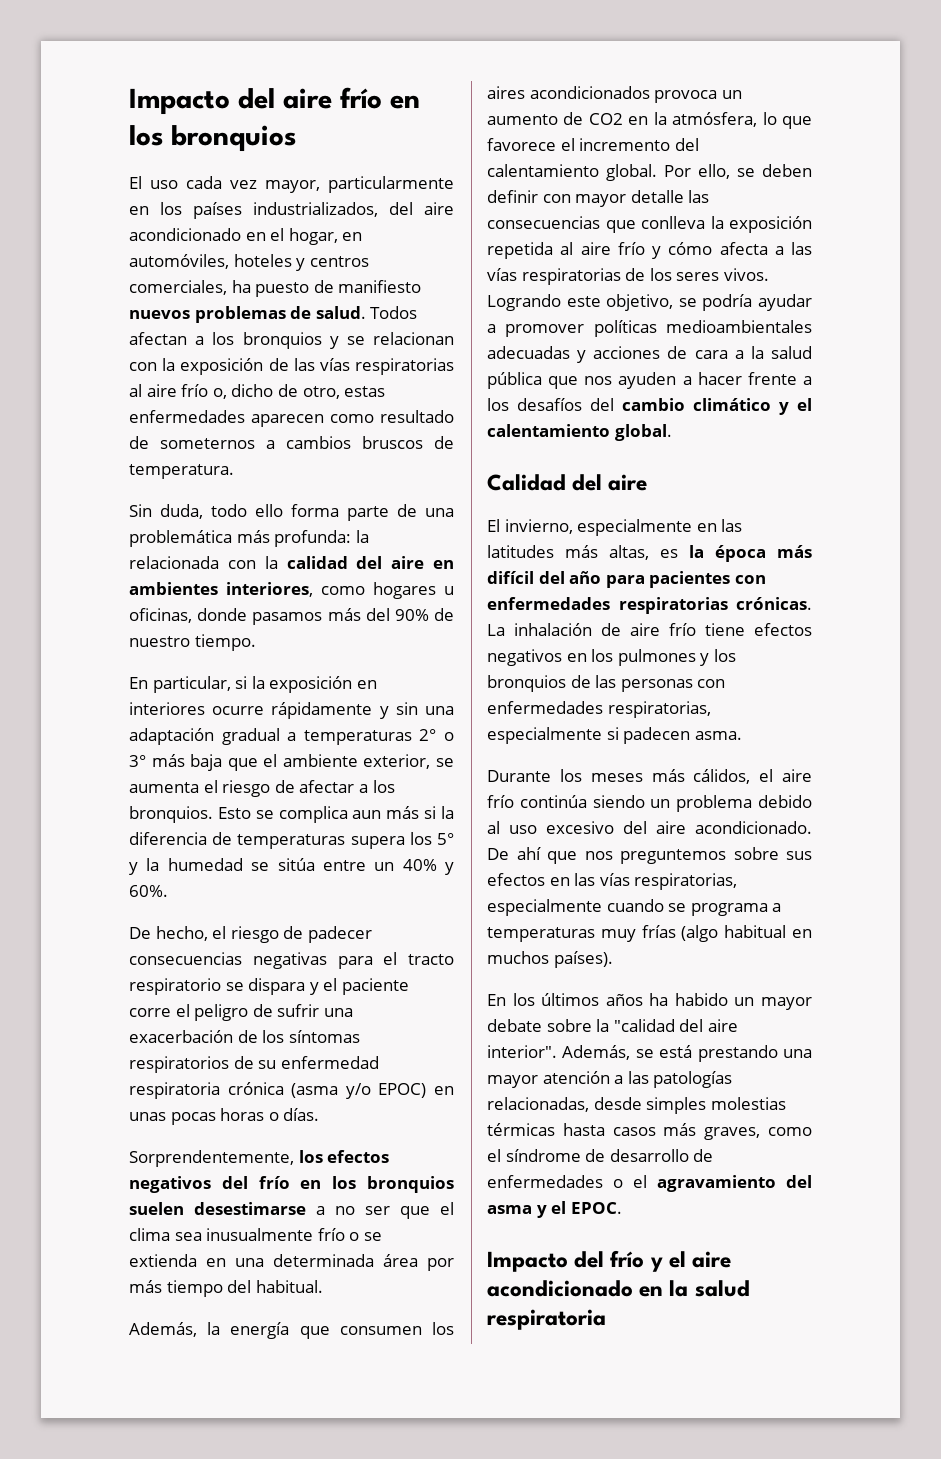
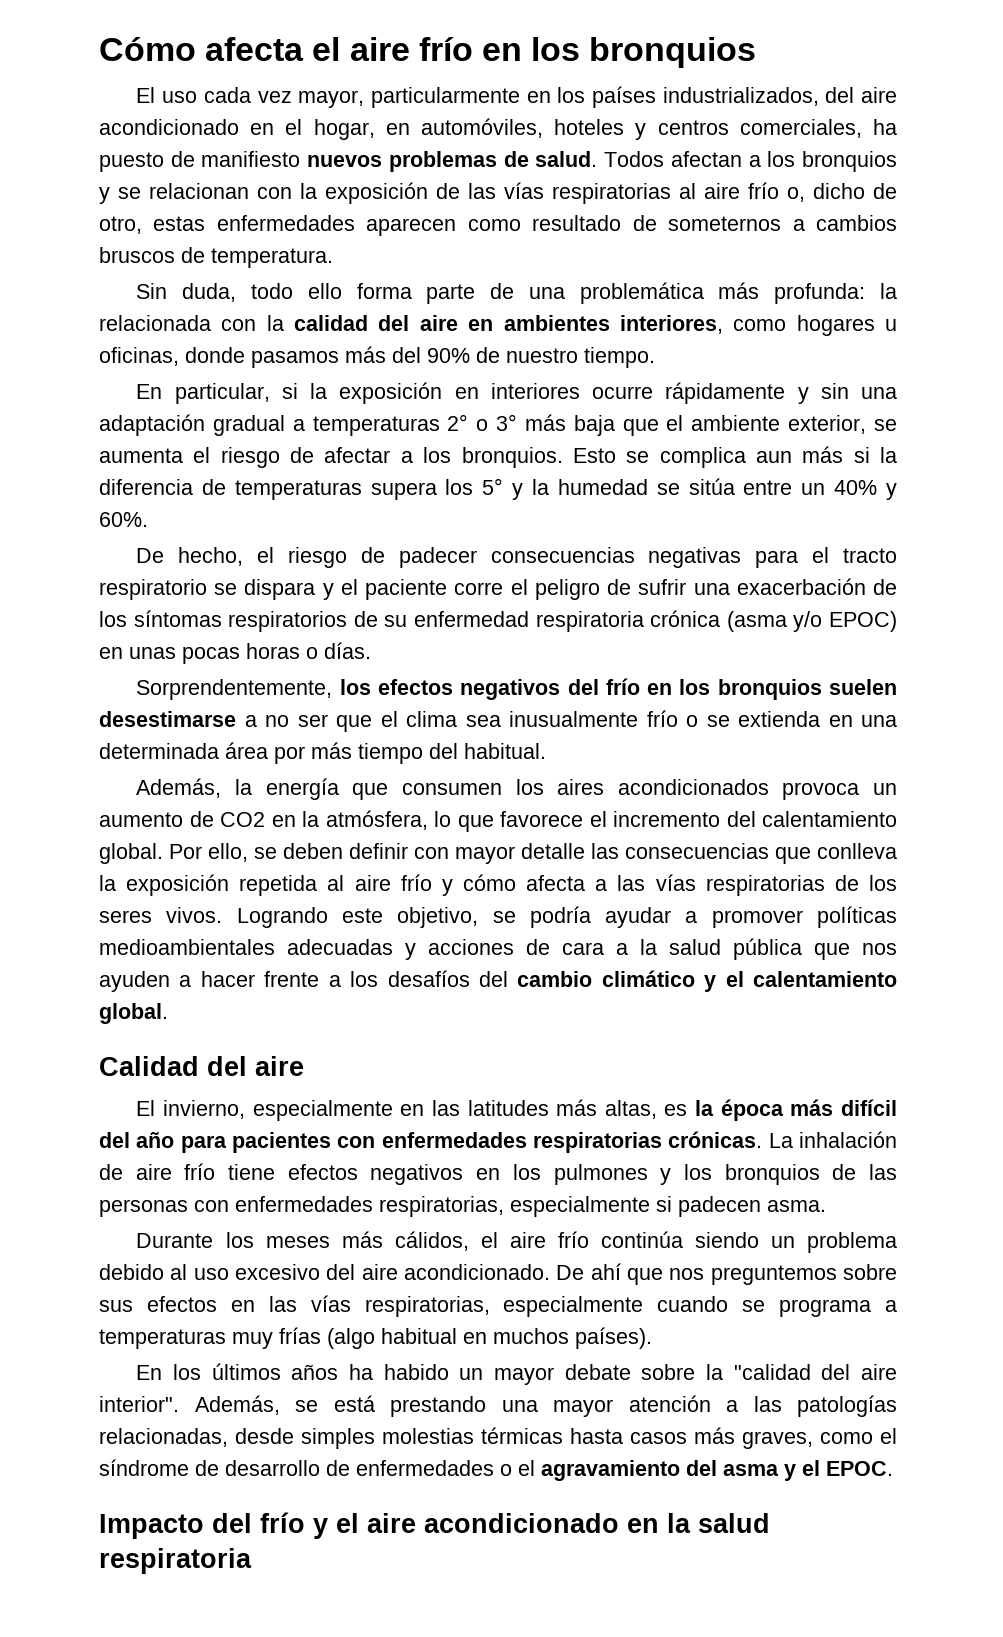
[129,88,275,115] Impacto del -> [99,37,341,61] Cómo afecta el

